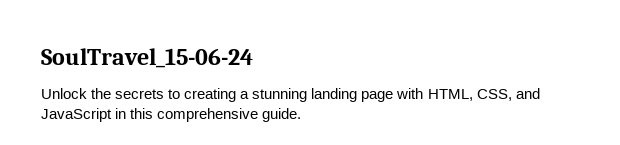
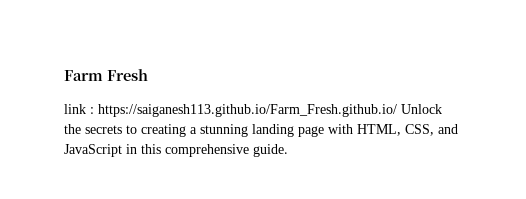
[41,48,253,68] SoulTravel_15-06-24 // -> [64,69,148,81] [64,104,397,117] Farm Fresh // link : https://saiganesh113.github.io/Farm_Fresh.github.io/

